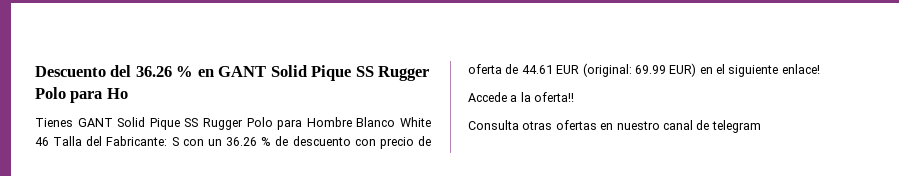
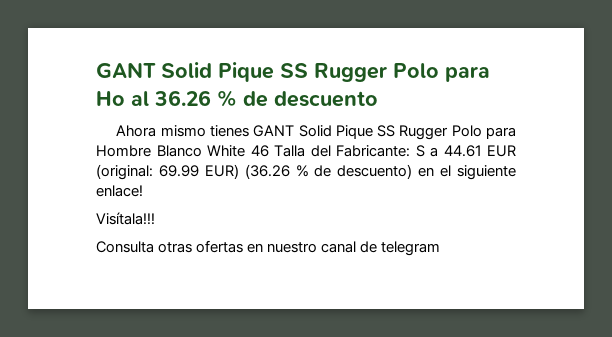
[35,65,214,77] Descuento del 36.26 % en -> (96, 70) none
[35,118,73,127] // Tienes -> [131,90,378,107] [116,125,249,137] al 36.26 % de descuento // Ahora mismo tienes
[182,136,431,149] [468,64,519,74] con un 36.26 % de descuento con precio de oferta de -> [430,147,438,157] a
(697, 70) none -> [244,164,413,179] (36.26 % de descuento)
[468,92,575,102] Accede a la oferta!! -> [96,212,155,225] Visítala!!!

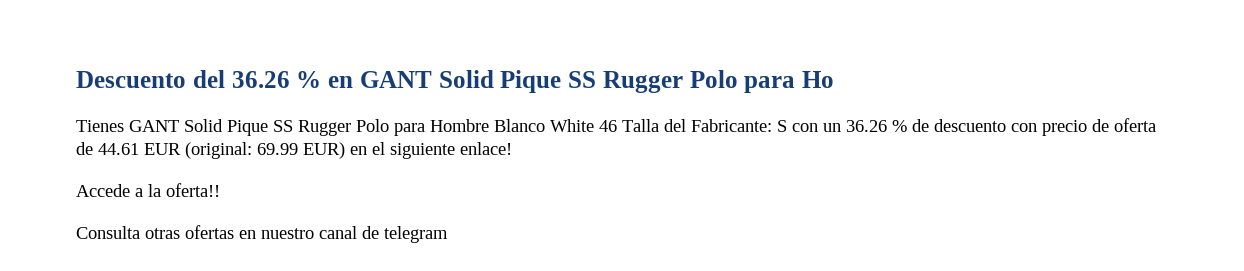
(96, 70) none -> [76,70,353,88] Descuento del 36.26 % en
[131,90,378,107] [116,125,249,137] al 36.26 % de descuento // Ahora mismo tienes -> [76,120,124,132] // Tienes
[430,147,438,157] a -> [792,118,1156,136] [76,142,93,155] con un 36.26 % de descuento con precio de oferta de
[244,164,413,179] (36.26 % de descuento) -> (345, 150) none
[96,212,155,225] Visítala!!! -> [76,183,220,197] Accede a la oferta!!

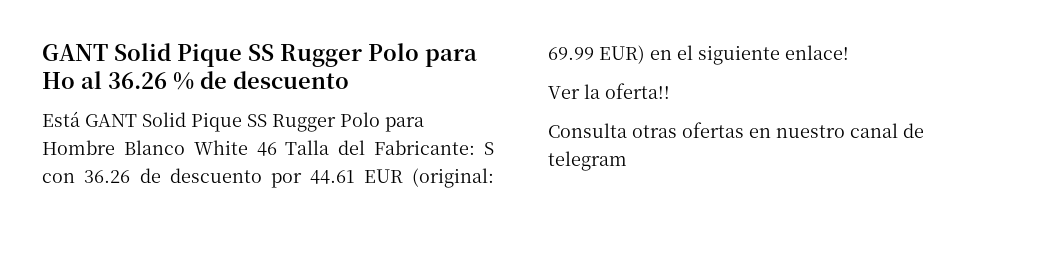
[76,70,353,88] Descuento del 36.26 % en -> (42, 52) none
[76,120,124,132] // Tienes -> [81,71,349,90] [42,111,80,127] al 36.26 % de descuento // Está
[823,118,1156,136] [76,142,93,155] un 36.26 % de descuento con precio de oferta de -> [84,168,303,188] 36.26 de descuento por
[76,184,143,197] Accede a -> [548,86,580,99] Ver

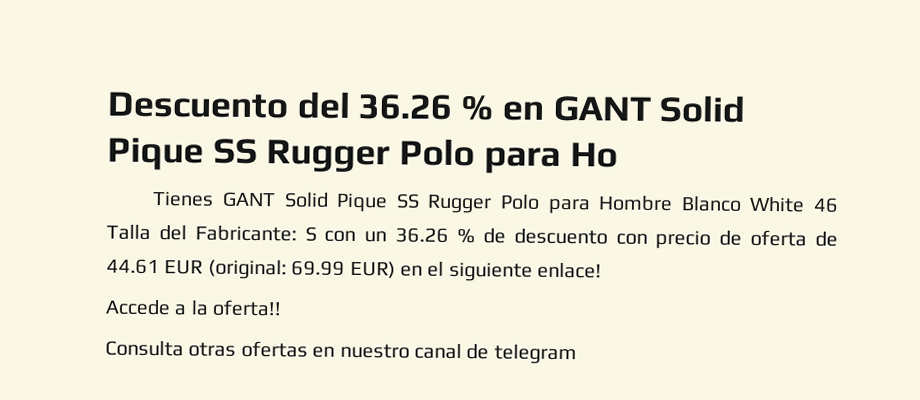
(42, 52) none -> [107,91,544,121] Descuento del 36.26 % en
[81,71,349,90] [42,111,80,127] al 36.26 % de descuento // Está -> [152,190,215,207] // Tienes
[84,168,303,188] 36.26 de descuento por -> [364,227,838,250] un 36.26 % de descuento con precio de oferta de
[548,86,580,99] Ver -> [105,299,187,316] Accede a

